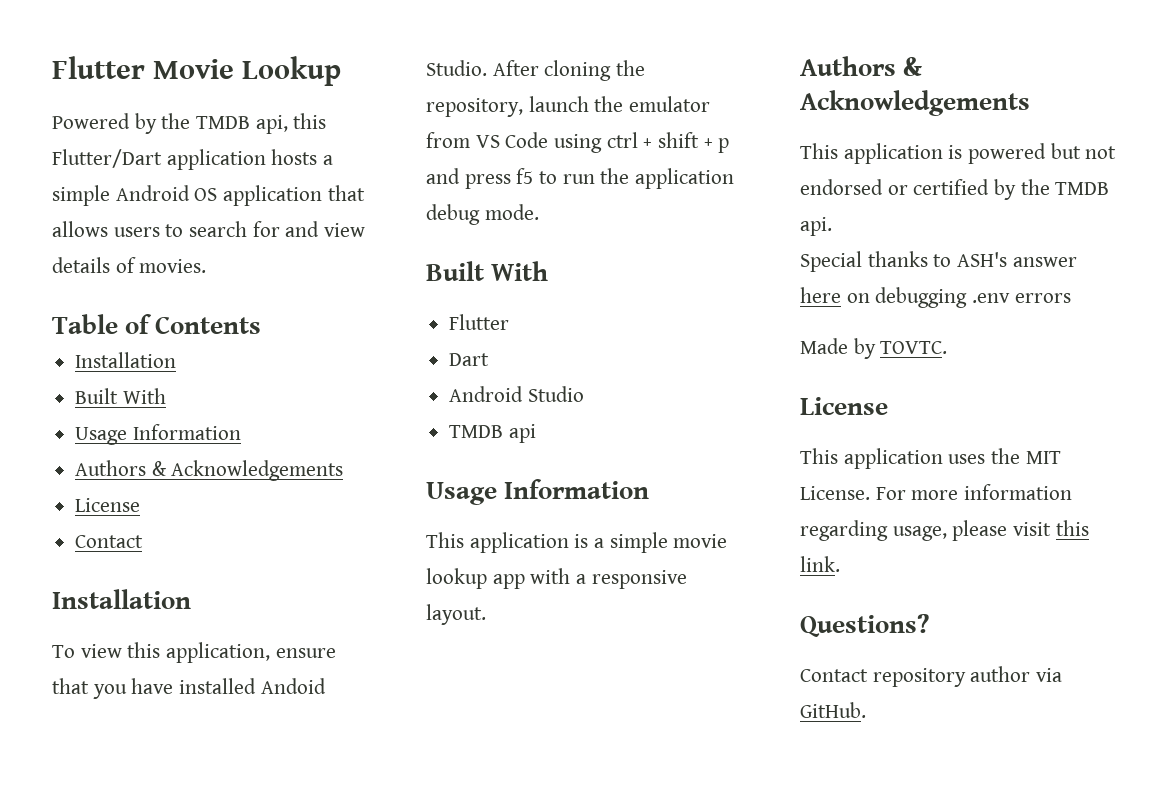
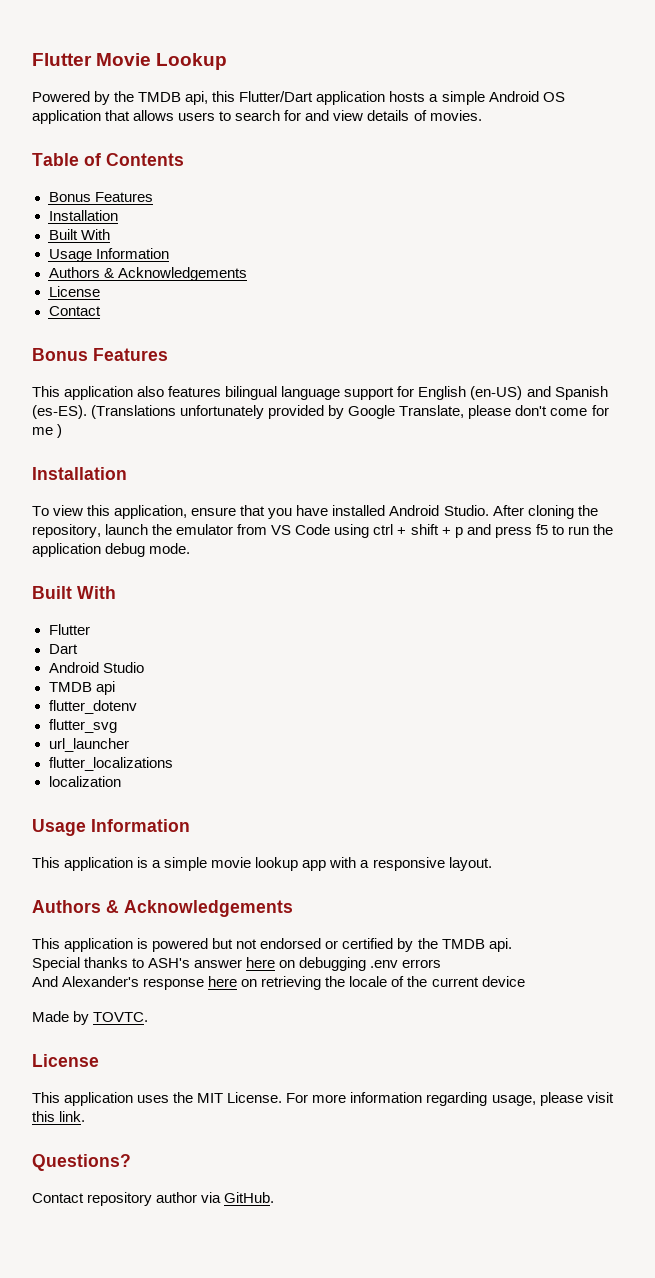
(262, 325) none -> [48,192,153,202] // Bonus Features
(144, 541) none -> [32,348,168,361] [32,386,608,400] [32,405,609,419] [32,424,63,438] // Bonus Features // This application also features bilingual language support for English (en-US) and Spanish (es-ES). (Translations unfortunately provided by Google Translate, please don't come for me )
[260,678,326,694] Andoid -> [389,505,440,516] Android
(536, 433) none -> [48,700,137,714] [48,719,117,733] [48,738,129,752] [48,757,173,771] [48,776,121,787] // flutter_dotenv // flutter_svg // url_launcher // flutter_localizations // localization
(1071, 298) none -> [32,976,525,990] // And Alexander's response here on retrieving the locale of the current device

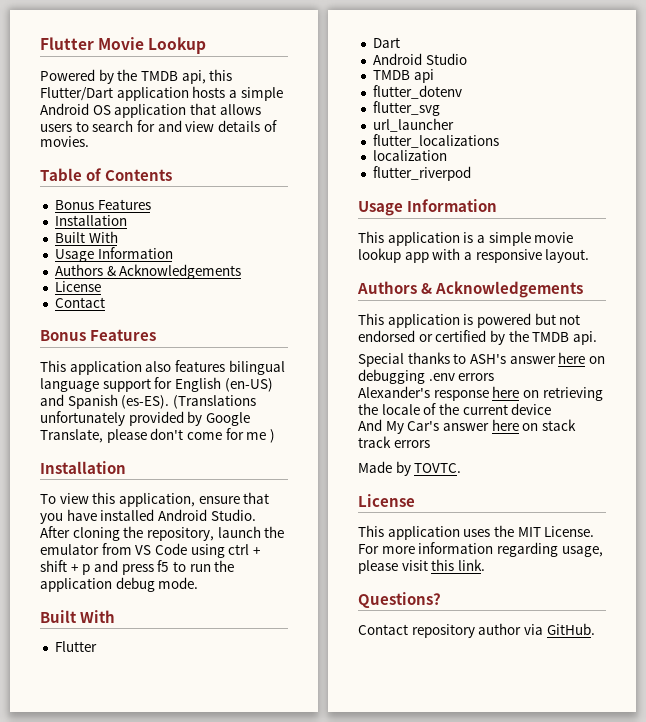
(121, 781) none -> [372,166,471,181] // flutter_riverpod
[32,976,58,987] And -> (495, 377) none
(525, 981) none -> [358,419,576,434] [358,436,430,448] // And My Car's answer here on stack track errors

